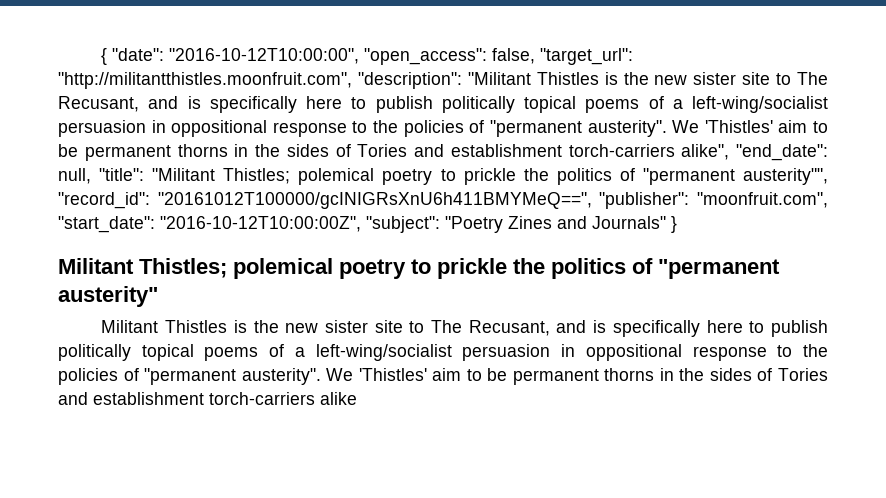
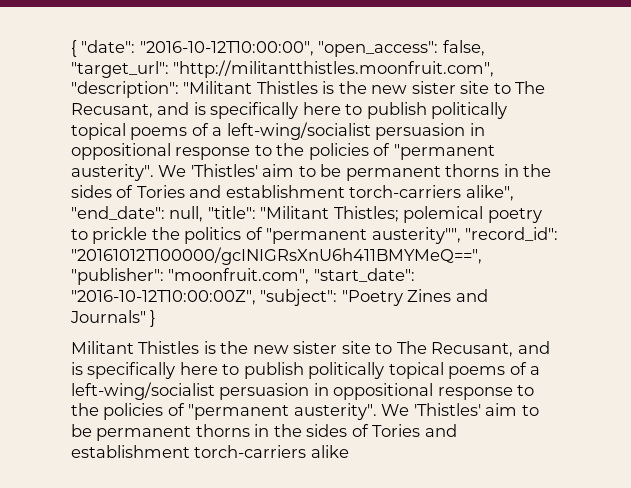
[58,258,780,279] [58,286,158,307] // Militant Thistles; polemical poetry to prickle the politics of "permanent austerity" -> (157, 318) none

